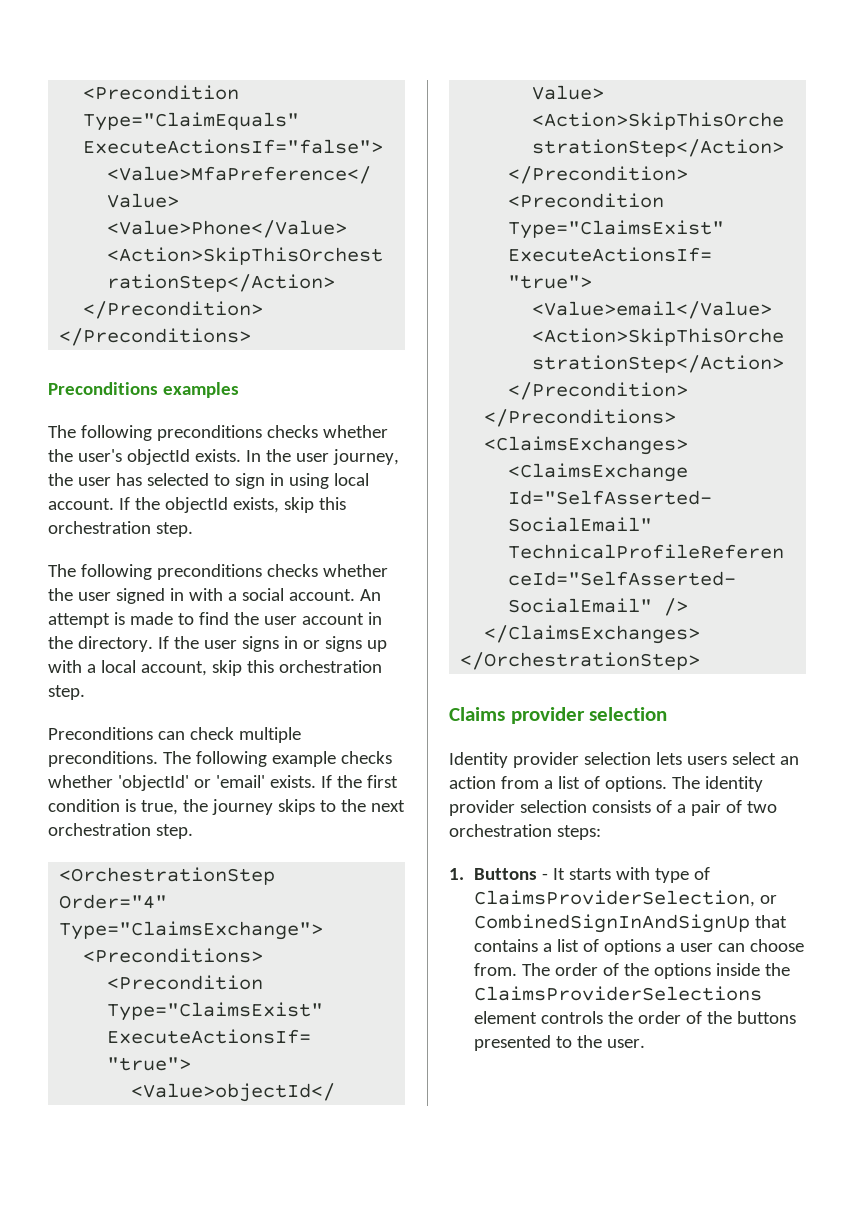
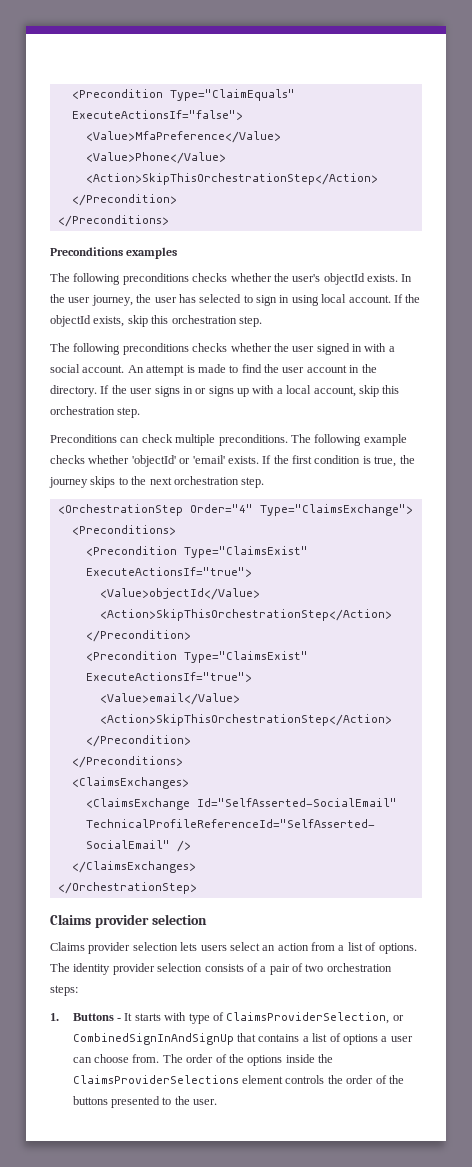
[449,752,508,768] Identity -> [50,942,85,951] Claims

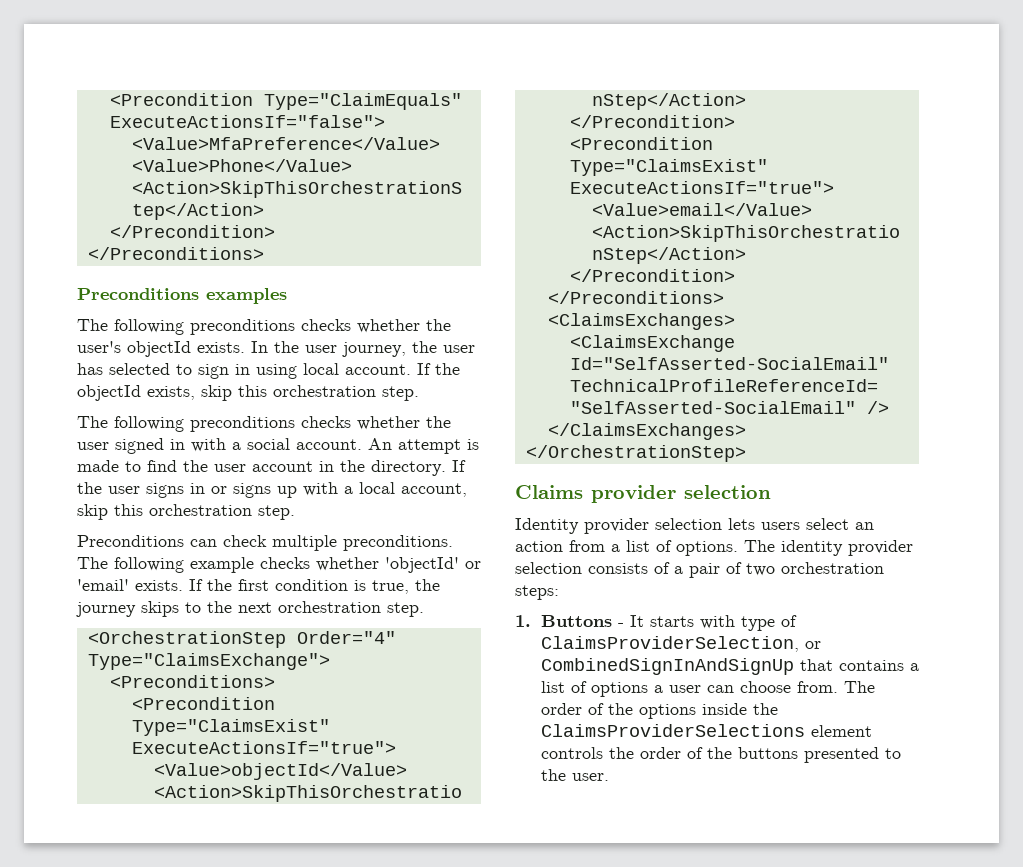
[50,942,85,951] Claims -> [515,518,579,534] Identity

